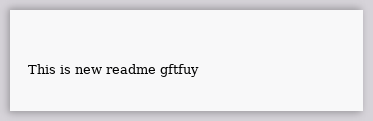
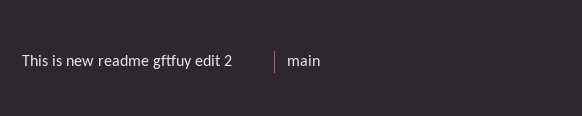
(199, 70) none -> [194,55,320,66] edit 2 main

